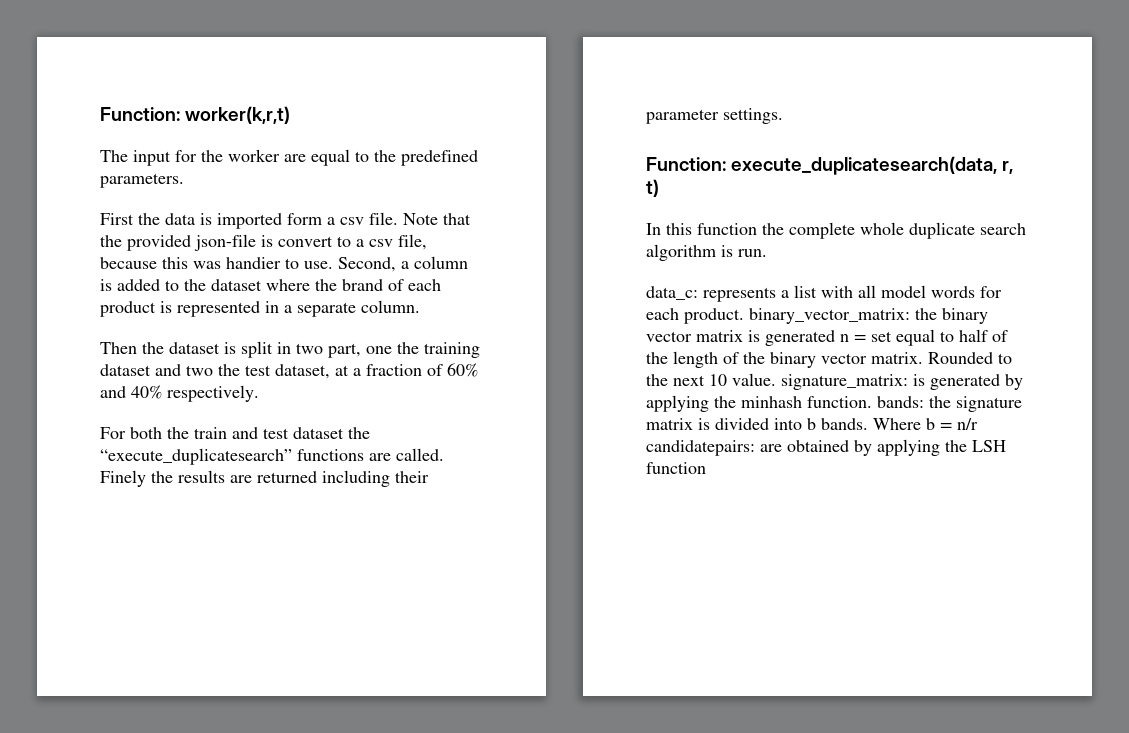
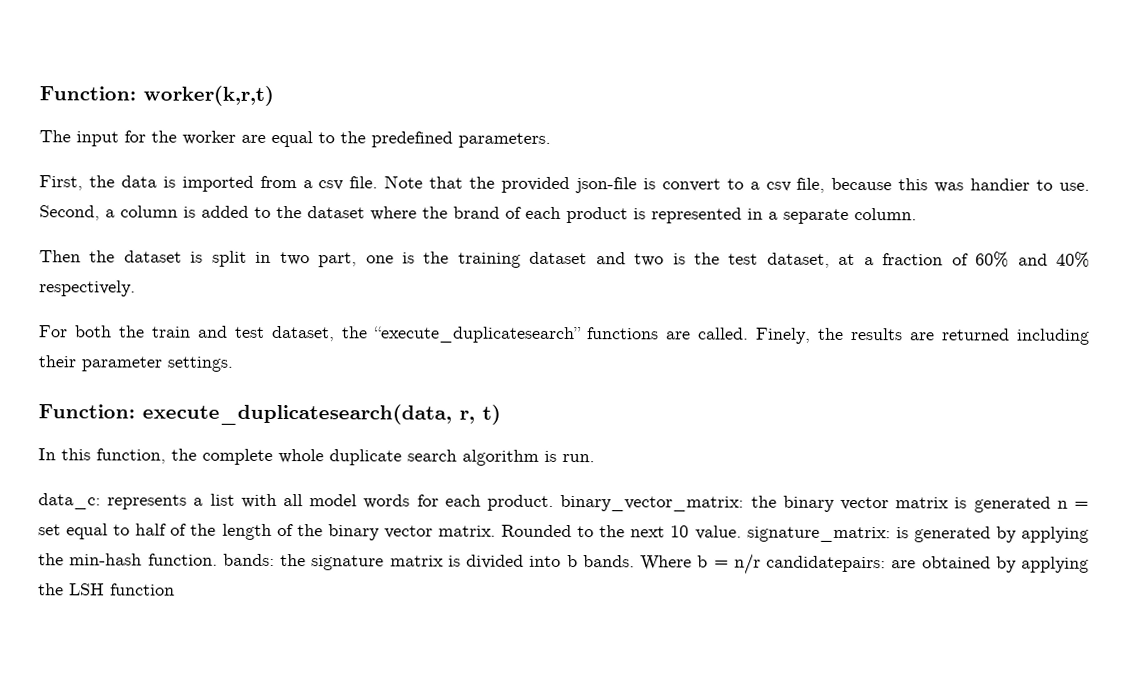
[100,213,134,225] First -> [39,175,83,191] First,
[287,213,322,225] form -> [259,175,297,189] from
(392, 350) none -> [401,252,415,264] is
(213, 370) none -> [672,253,686,265] is
[293,427,344,439] dataset -> [271,325,335,342] dataset,
[100,470,146,487] Finely -> [755,327,812,344] Finely,
[697,223,757,235] function -> [96,448,166,464] function,
[741,396,802,408] minhash -> [69,553,143,566] min-hash

